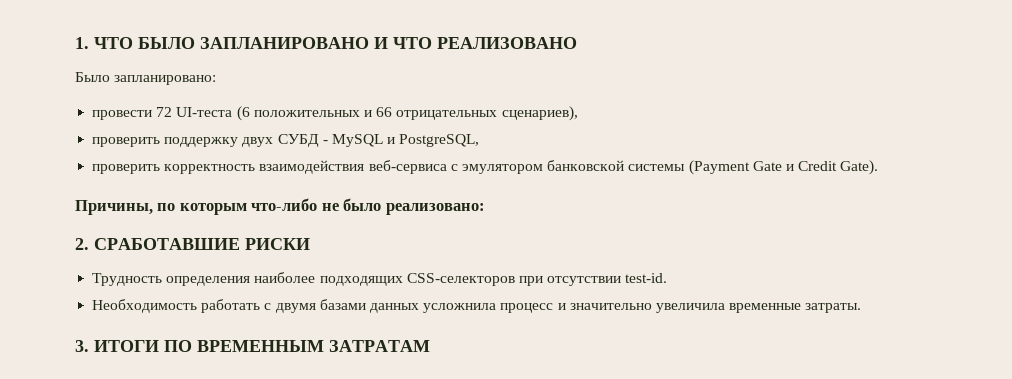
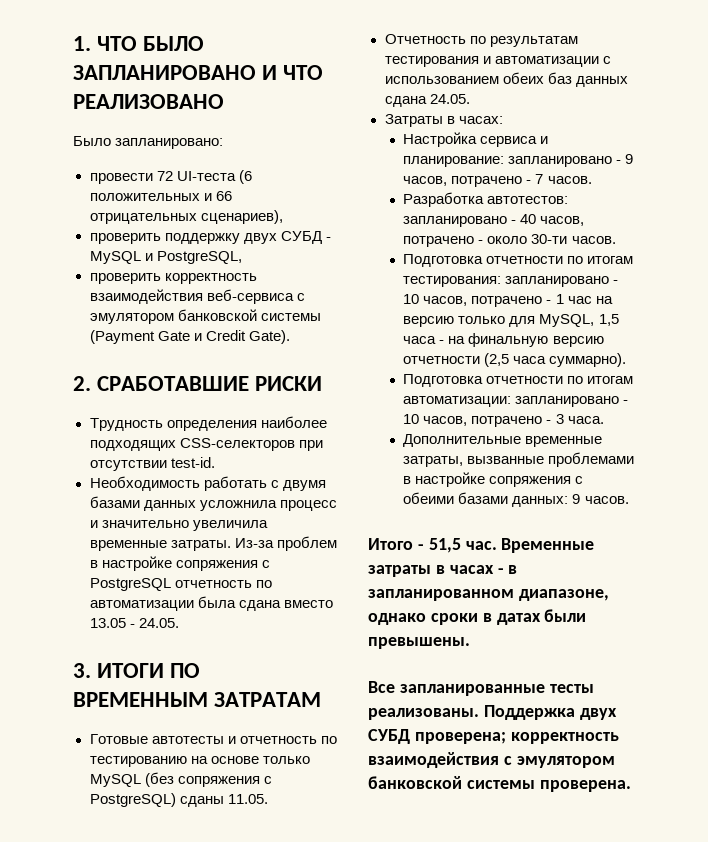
[75,198,485,215] // Причины, по которым что-либо не было реализовано: -> (290, 337) none
(862, 308) none -> [234,536,337,551] [89,556,270,571] [89,578,272,591] [89,596,333,611] [89,618,179,628] Из-за проблем в настройке сопряжения с PostgreSQL отчетность по автоматизации была сдана вместо 13.05 - 24.05.
(430, 346) none -> [89,734,337,744] [89,756,310,767] [89,772,272,787] [89,793,268,807] [384,34,578,47] [384,56,611,67] [384,72,628,87] [384,94,470,107] [384,114,503,127] [403,132,549,147] [403,154,634,167] [403,174,592,187] [403,192,569,207] [403,214,585,227] [403,234,616,247] [403,254,634,267] [403,276,619,287] [403,294,613,307] [403,314,619,327] [403,333,604,347] [403,353,627,367] [403,374,634,387] [403,396,629,407] [403,414,604,427] [403,434,603,447] [403,452,635,467] [403,472,584,487] [403,492,629,507] [368,538,595,553] [368,565,518,577] [368,589,609,601] [368,609,587,625] [368,637,470,649] [368,681,594,696] [368,705,617,720] [368,729,619,744] [368,752,615,768] [368,776,631,792] // Готовые автотесты и отчетность по тестированию на основе только MySQL (без сопряжения с PostgreSQL) сданы 11.05. // Отчетность по результатам тестирования и автоматизации с использованием обеих баз данных сдана 24.05. // Затраты в часах: // Настройка сервиса и планирование: запланировано - 9 часов, потрачено - 7 часов. // Разработка автотестов: запланировано - 40 часов, потрачено - около 30-ти часов. // Подготовка отчетности по итогам тестирования: запланировано - 10 часов, потрачено - 1 час на версию только для MySQL, 1,5 часа - на финальную версию отчетности (2,5 часа суммарно). // Подготовка отчетности по итогам автоматизации: запланировано - 10 часов, потрачено - 3 часа. // Дополнительные временные затраты, вызванные проблемами в настройке сопряжения с обеими базами данных: 9 часов. // Итого - 51,5 час. Временные затраты в часах - в запланированном диапазоне, однако сроки в датах были превышены. // Все запланированные тесты реализованы. Поддержка двух СУБД проверена; корректность взаимодействия с эмулятором банковской системы проверена.

